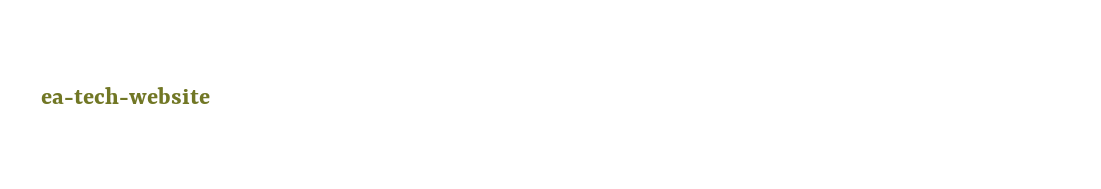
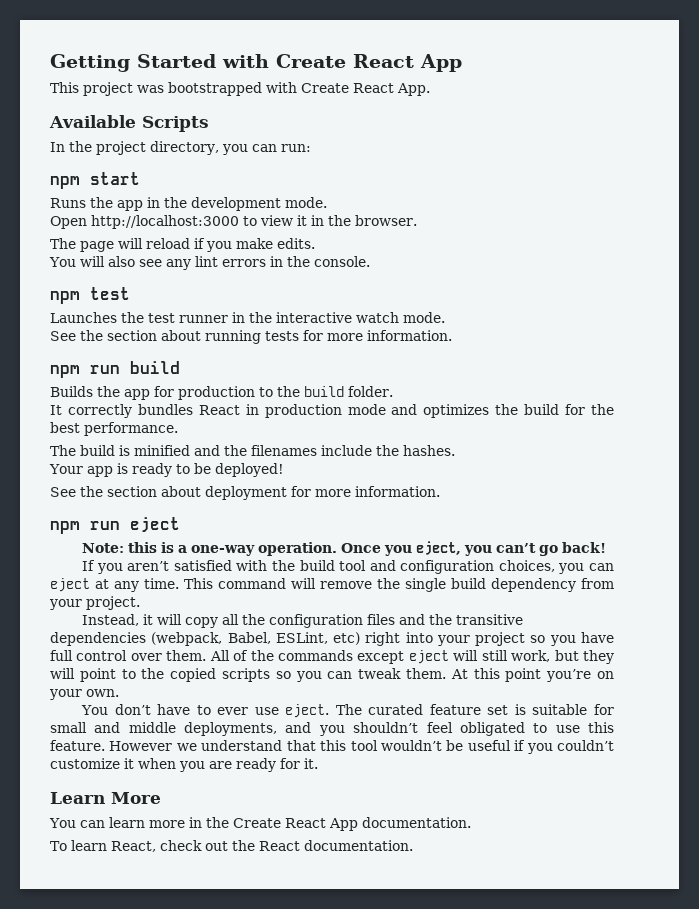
[41,87,210,104] ea-tech-website -> [50,54,462,72] [50,82,430,96] [49,115,209,132] [50,141,311,155] [50,172,140,189] [50,197,327,211] [50,215,417,229] [50,238,315,252] [49,256,370,270] [50,287,130,304] [50,312,445,323] [50,330,452,344] [50,361,180,378] [50,386,393,400] [50,404,614,418] [50,422,178,436] [50,445,455,456] [49,463,284,477] [50,486,440,500] [50,517,180,534] [82,541,607,556] [82,560,615,574] [50,578,614,592] [49,596,140,610] [82,614,524,628] [50,632,614,646] [50,650,615,664] [50,668,614,682] [49,689,119,700] [81,704,615,718] [50,722,615,736] [50,740,615,754] [50,758,318,772] [50,792,161,804] [49,817,471,831] [50,840,413,852] Getting Started with Create React App // This project was bootstrapped with Create React App. // Available Scripts // In the project directory, you can run: // npm start // Runs the app in the development mode. // Open http://localhost:3000 to view it in the browser. // The page will reload if you make edits. // You will also see any lint errors in the console. // npm test // Launches the test runner in the interactive watch mode. // See the section about running tests for more information. // npm run build // Builds the app for production to the build folder. // It correctly bundles React in production mode and optimizes the build for the best performance. // The build is minified and the filenames include the hashes. // Your app is ready to be deployed! // See the section about deployment for more information. // npm run eject // Note: this is a one-way operation. Once you eject, you can’t go back! // If you aren’t satisfied with the build tool and configuration choices, you can eject at any time. This command will remove the single build dependency from your project. // Instead, it will copy all the configuration files and the transitive dependencies (webpack, Babel, ESLint, etc) right into your project so you have full control over them. All of the commands except eject will still work, but they will point to the copied scripts so you can tweak them. At this point you’re on your own. // You don’t have to ever use eject. The curated feature set is suitable for small and middle deployments, and you shouldn’t feel obligated to use this feature. However we understand that this tool wouldn’t be useful if you couldn’t customize it when you are ready for it. // Learn More // You can learn more in the Create React App documentation. // To learn React, check out the React documentation.

